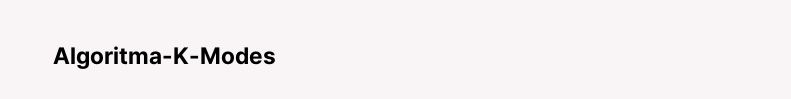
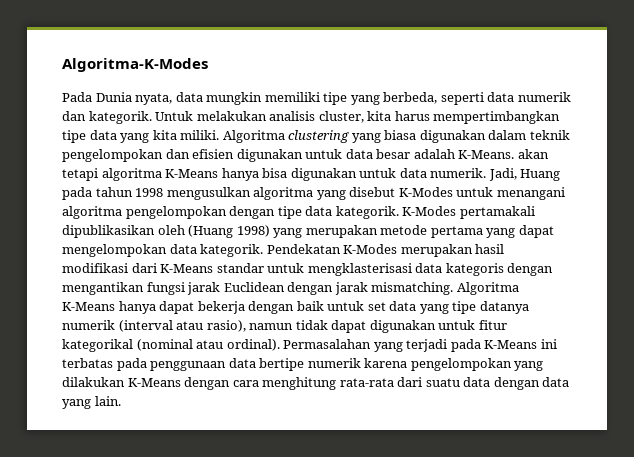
(276, 57) none -> [62,92,571,105] [62,111,561,124] [62,130,570,143] [62,149,549,162] [62,168,561,181] [62,187,565,200] [62,206,535,219] [62,225,554,238] [62,244,505,257] [62,263,554,276] [62,282,519,295] [62,301,529,314] [62,320,507,333] [62,339,557,352] [62,358,544,371] [62,377,570,390] [62,396,121,409] // Pada Dunia nyata, data mungkin memiliki tipe yang berbeda, seperti data numerik dan kategorik. Untuk melakukan analisis cluster, kita harus mempertimbangkan tipe data yang kita miliki. Algoritma clustering yang biasa digunakan dalam teknik pengelompokan dan efisien digunakan untuk data besar adalah K-Means. akan tetapi algoritma K-Means hanya bisa digunakan untuk data numerik. Jadi, Huang pada tahun 1998 mengusulkan algoritma yang disebut K-Modes untuk menangani algoritma pengelompokan dengan tipe data kategorik. K-Modes pertamakali dipublikasikan oleh (Huang 1998) yang merupakan metode pertama yang dapat mengelompokan data kategorik. Pendekatan K-Modes merupakan hasil modifikasi dari K-Means standar untuk mengklasterisasi data kategoris dengan mengantikan fungsi jarak Euclidean dengan jarak mismatching. Algoritma K-Means hanya dapat bekerja dengan baik untuk set data yang tipe datanya numerik (interval atau rasio), namun tidak dapat digunakan untuk fitur kategorikal (nominal atau ordinal). Permasalahan yang terjadi pada K-Means ini terbatas pada penggunaan data bertipe numerik karena pengelompokan yang dilakukan K-Means dengan cara menghitung rata-rata dari suatu data dengan data yang lain.

